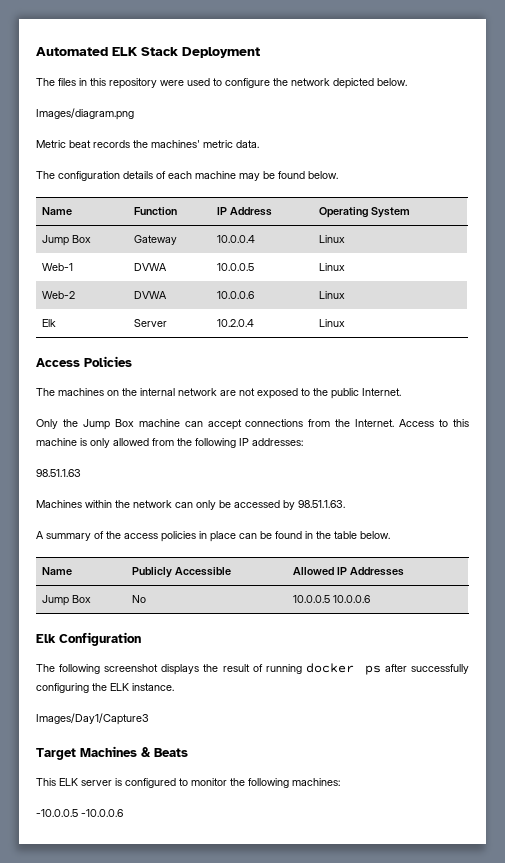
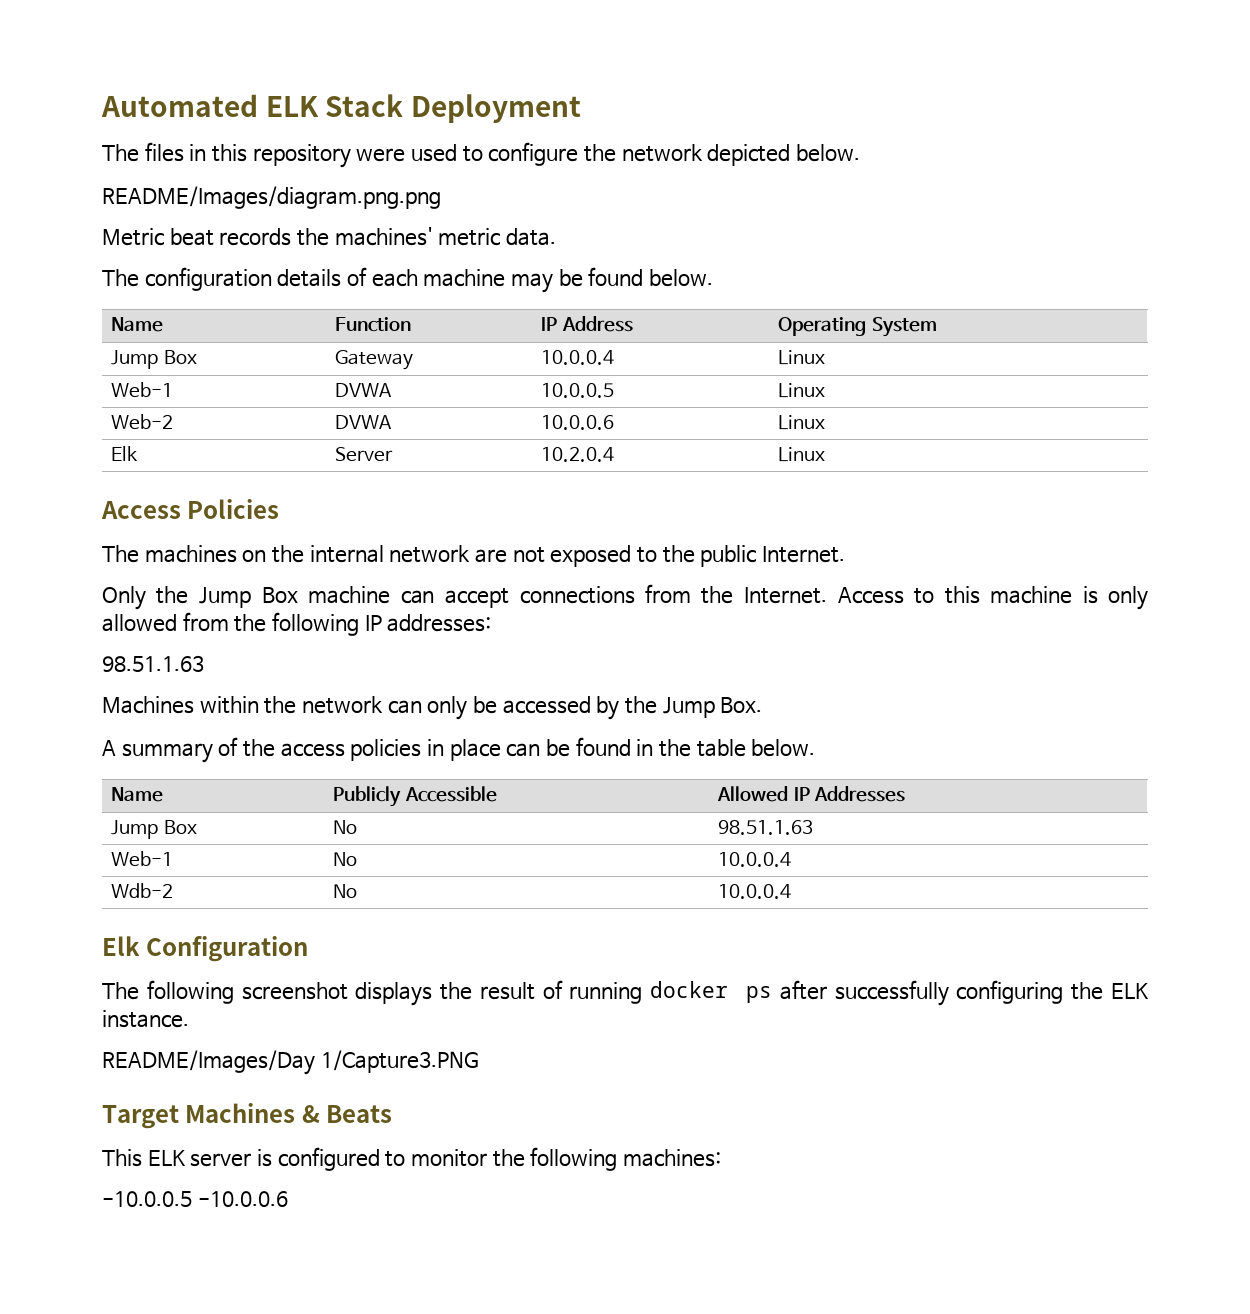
[36,108,134,120] Images/diagram.png -> [102,186,441,209] README/Images/diagram.png.png
[298,500,345,508] 98.51.1.63. -> [624,696,763,718] the Jump Box.
[293,595,371,603] 10.0.0.5 10.0.0.6 -> [718,820,814,835] [111,851,174,867] [333,852,358,866] [718,852,792,867] [111,883,174,898] [333,884,358,898] [718,884,792,899] 98.51.1.63 // Web-1 | No | 10.0.0.4 // Wdb-2 | No | 10.0.0.4
[36,713,149,725] Images/Day1/Capture3 -> [102,1050,479,1075] README/Images/Day 1/Capture3.PNG

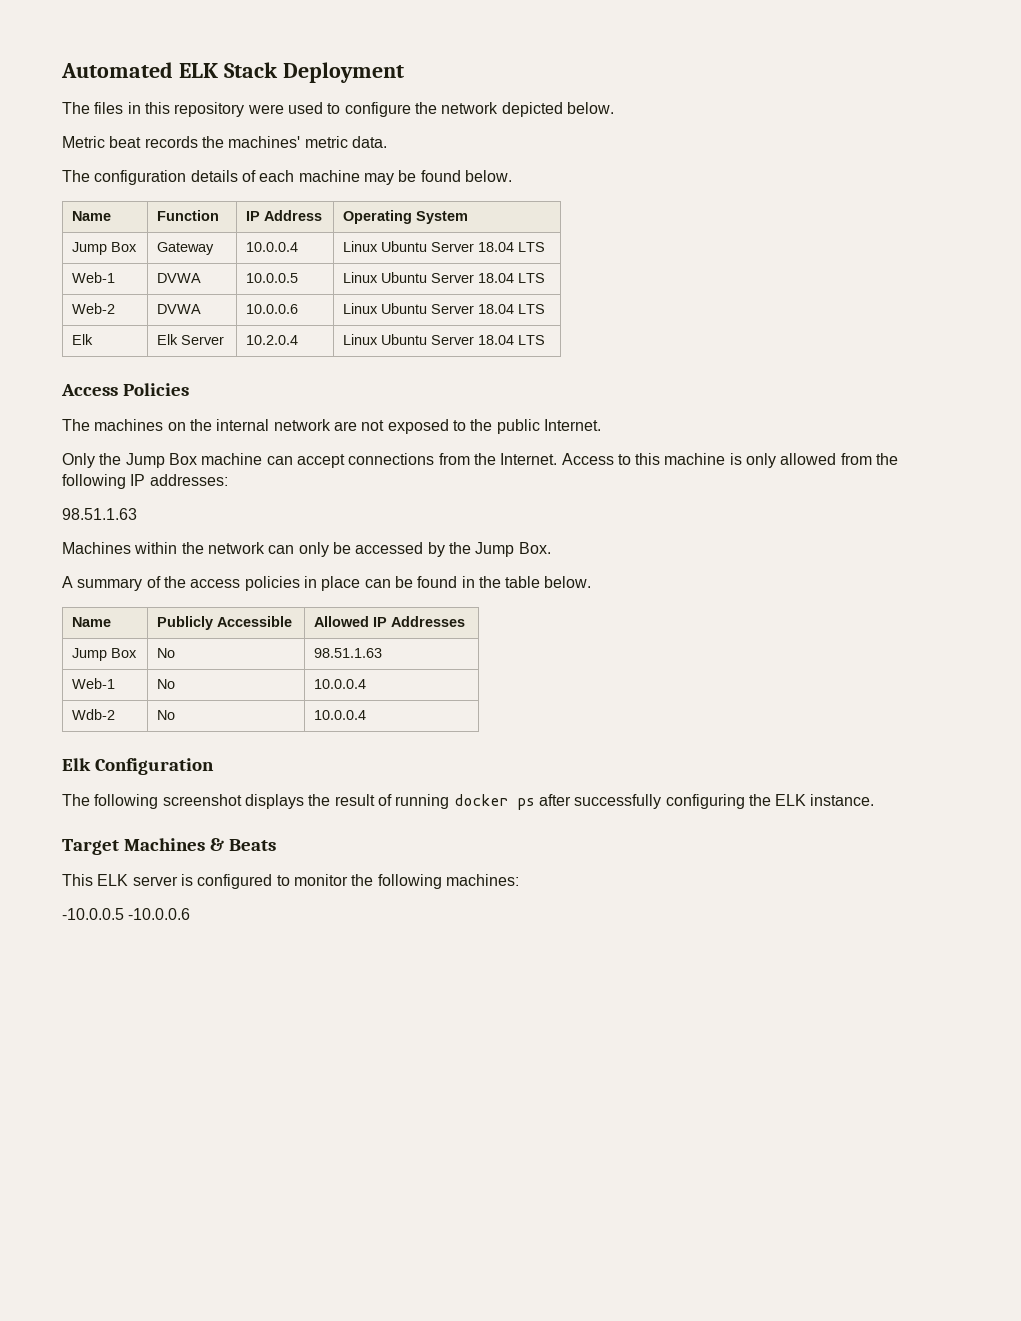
[102,186,441,209] // README/Images/diagram.png.png -> (614, 108) none
(826, 357) none -> [380,241,545,252] Ubuntu Server 18.04 LTS
(826, 390) none -> [380,272,545,283] Ubuntu Server 18.04 LTS
(826, 422) none -> [380,303,545,314] Ubuntu Server 18.04 LTS
(139, 453) none -> [156,334,178,345] Elk
(826, 454) none -> [380,334,545,345] Ubuntu Server 18.04 LTS
[102,1050,479,1075] // README/Images/Day 1/Capture3.PNG -> (875, 800) none

